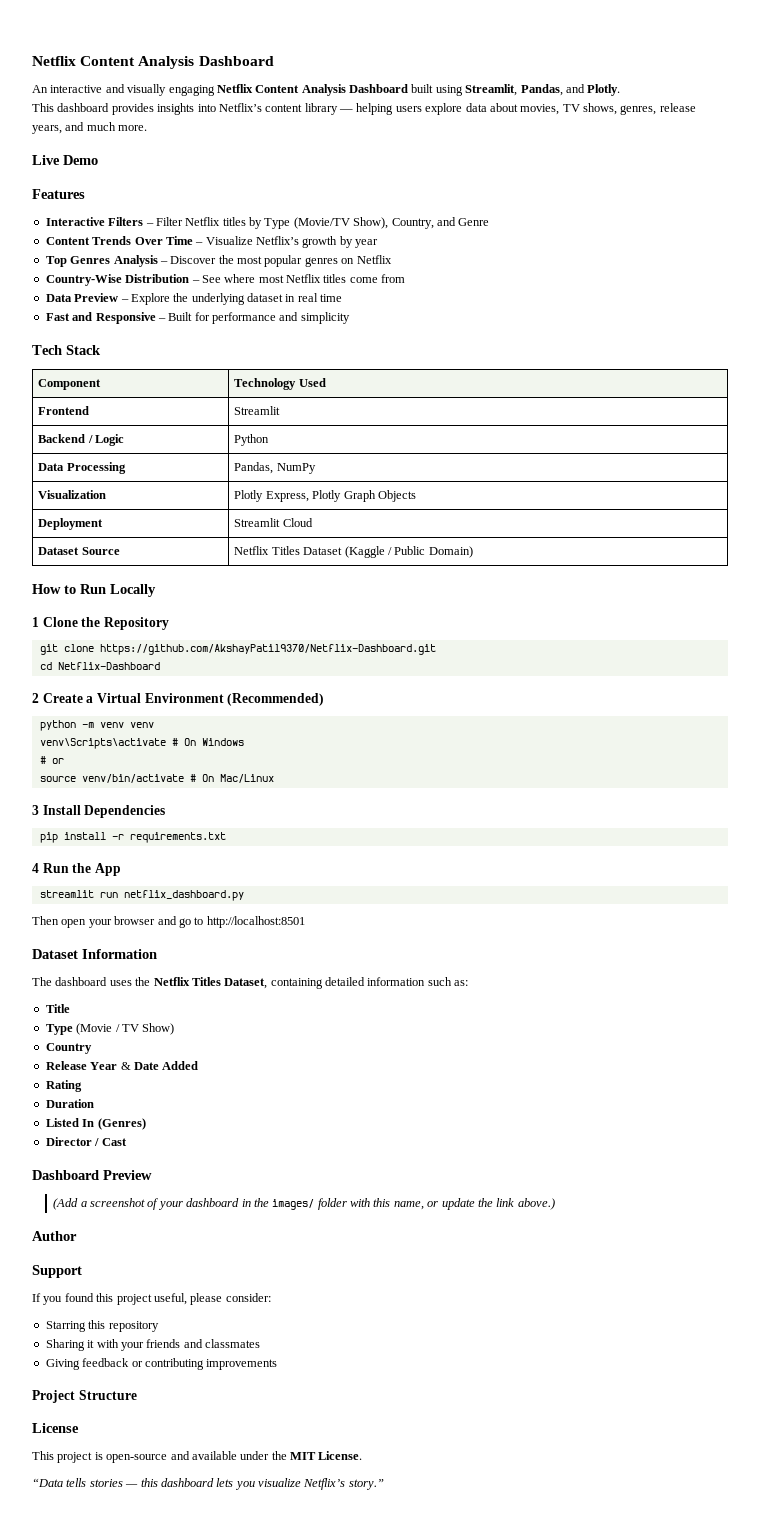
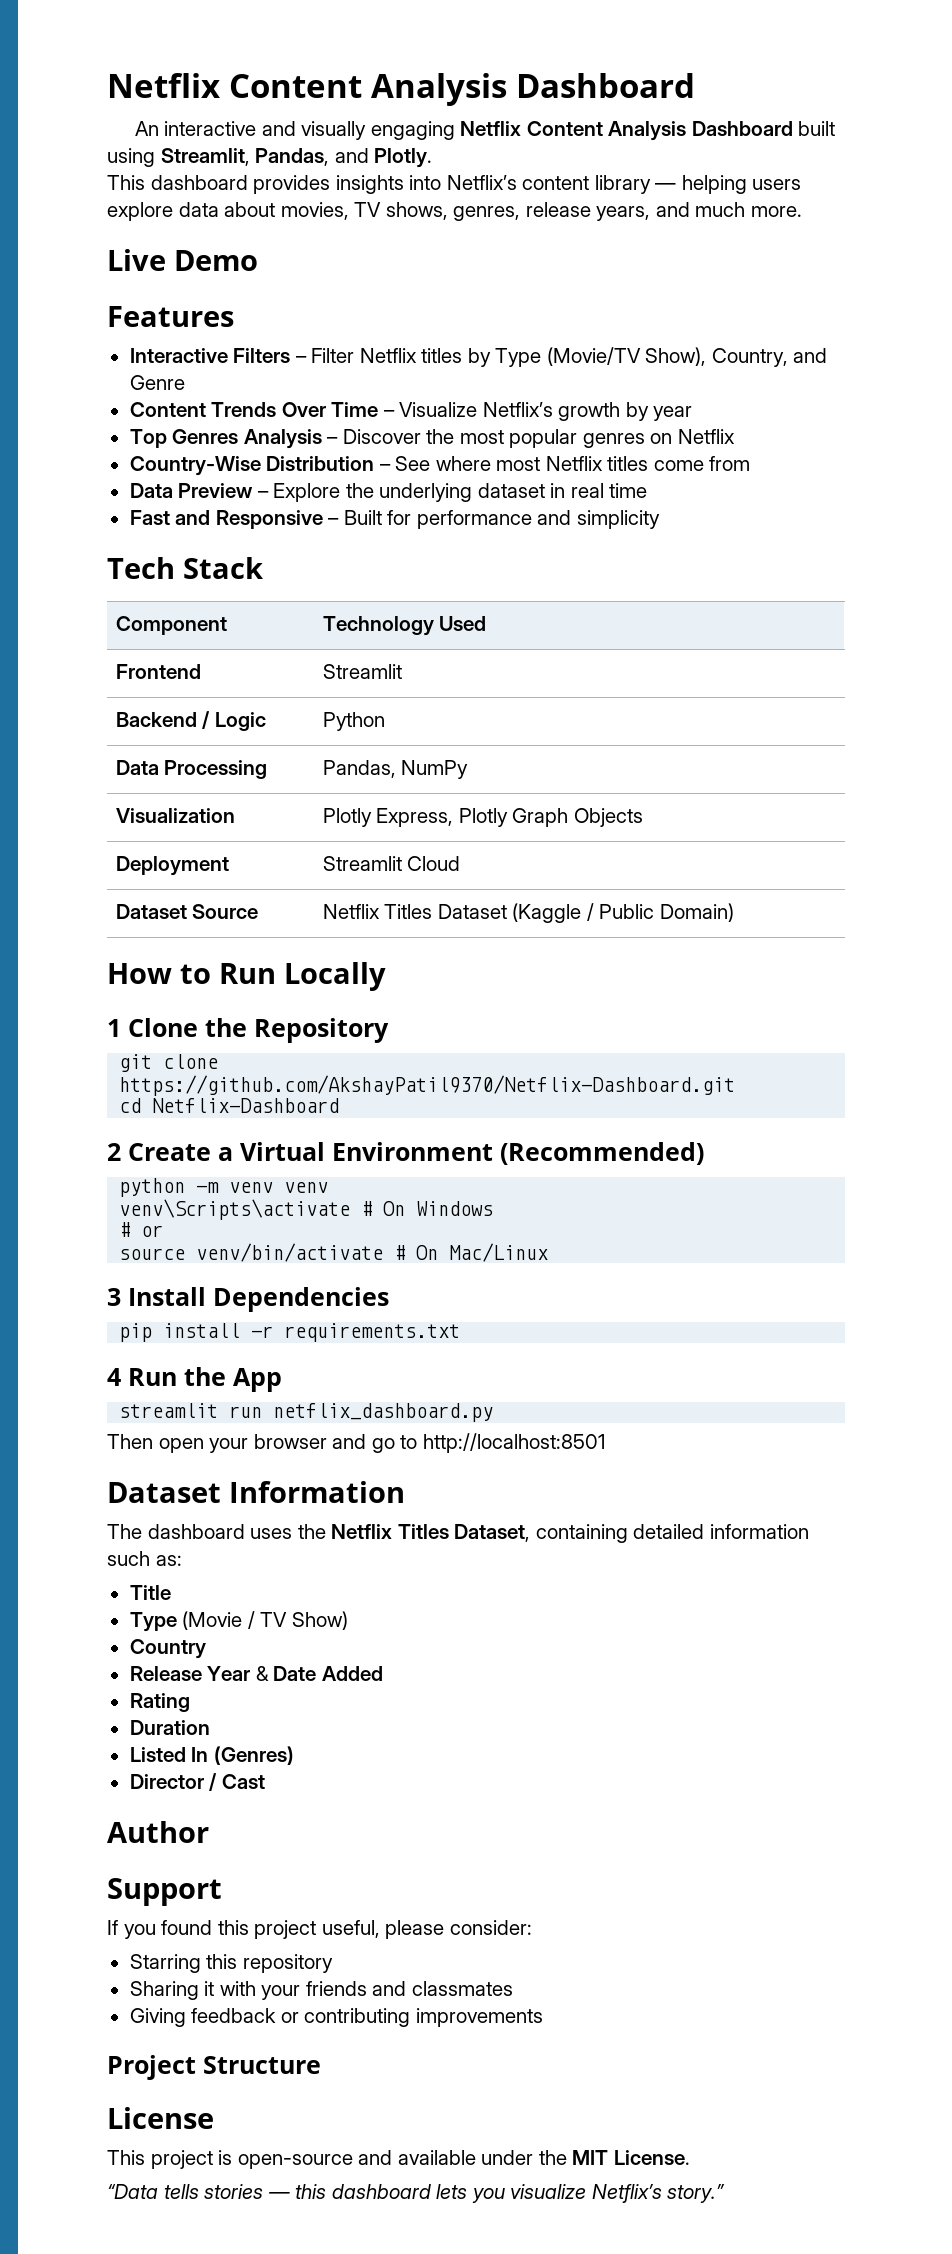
[32,1170,152,1180] [53,1198,555,1210] // Dashboard Preview // (Add a screenshot of your dashboard in the images/ folder with this name, or update the link above.) -> (265, 1781) none

